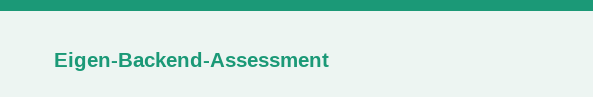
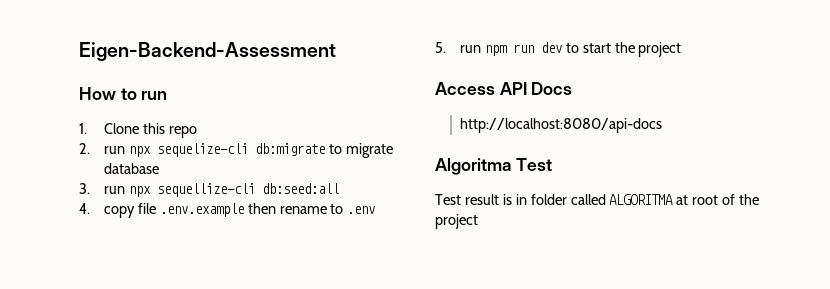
(329, 61) none -> [79,87,168,100] [79,123,197,138] [79,143,393,158] [103,163,159,174] [79,183,339,197] [79,203,376,218] [435,42,682,57] [435,82,573,95] [459,118,662,133] [435,158,552,175] [435,194,760,205] [435,214,478,229] // How to run // 1. Clone this repo // 2. run npx sequelize-cli db:migrate to migrate database // 3. run npx sequellize-cli db:seed:all // 4. copy file .env.example then rename to .env // 5. run npm run dev to start the project // Access API Docs // http://localhost:8080/api-docs // Algoritma Test // Test result is in folder called ALGORITMA at root of the project

